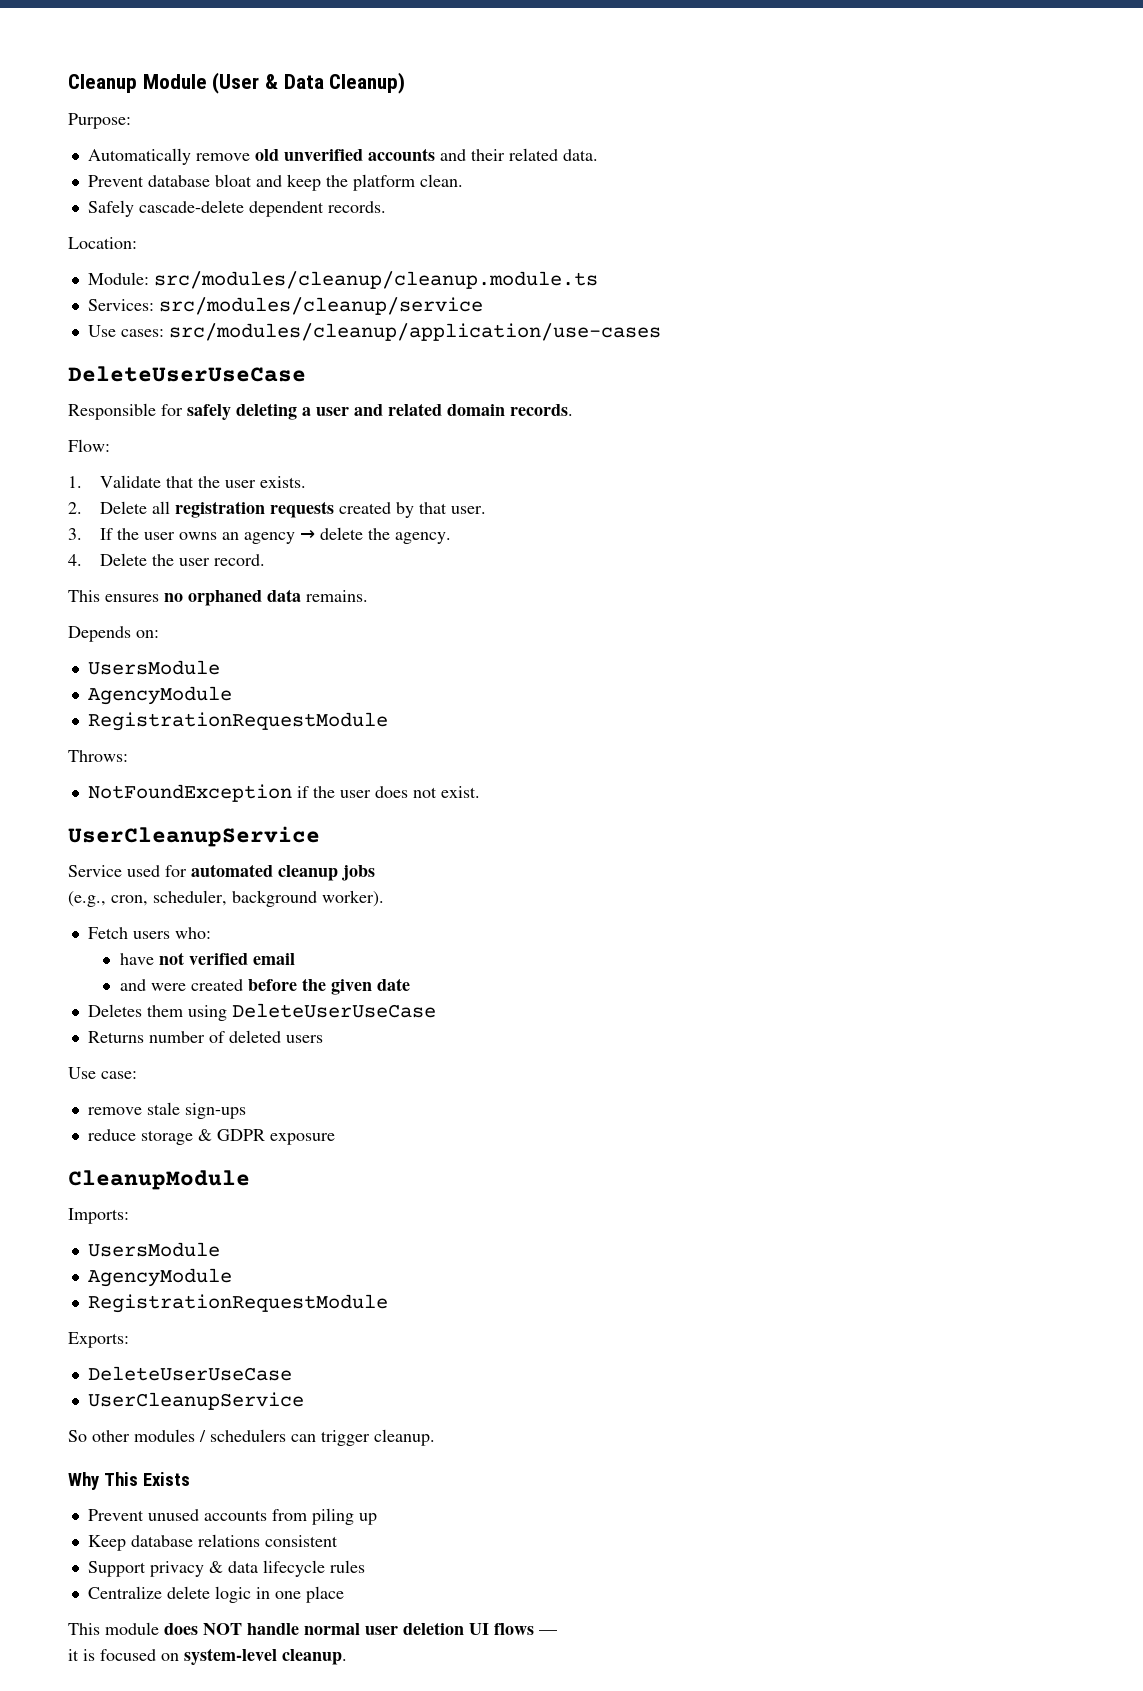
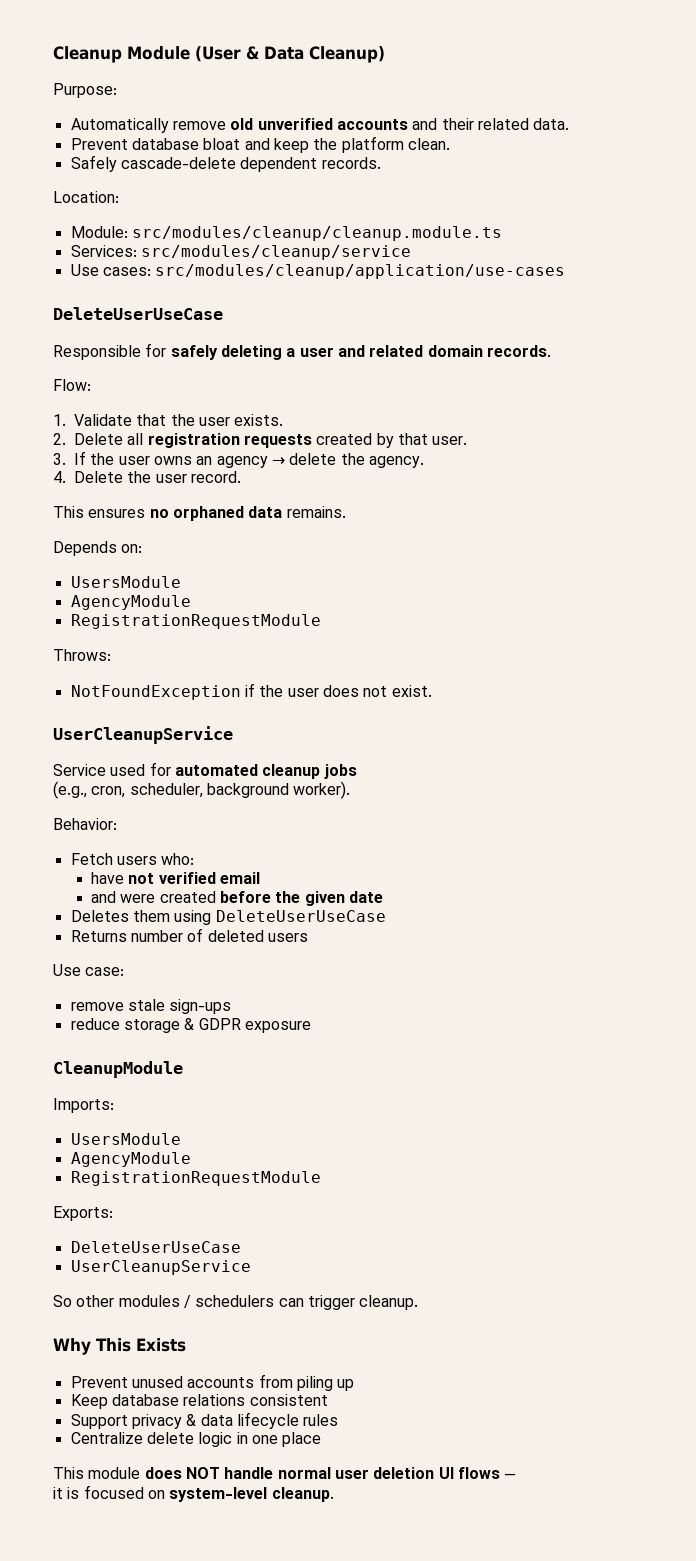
(384, 898) none -> [53,818,117,830] // Behavior:

